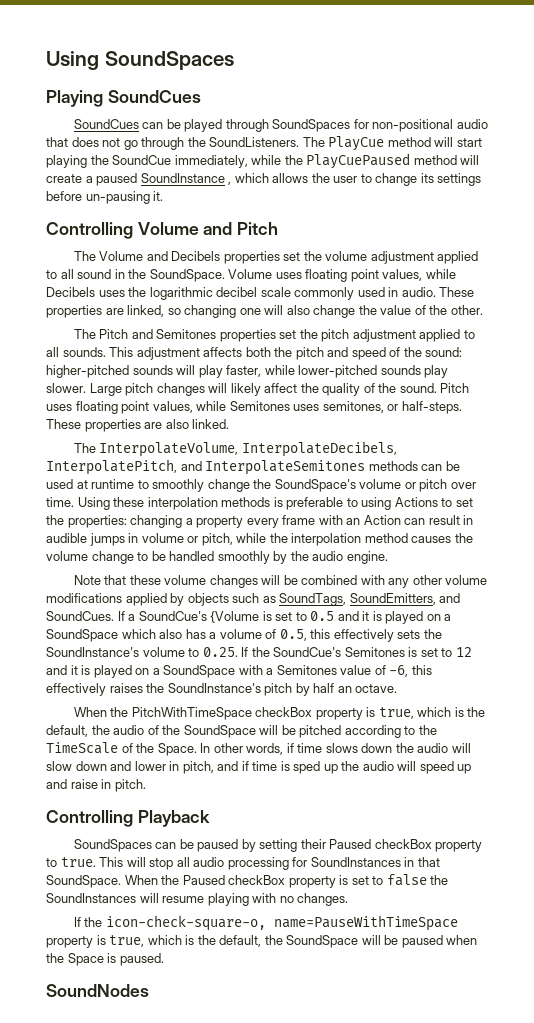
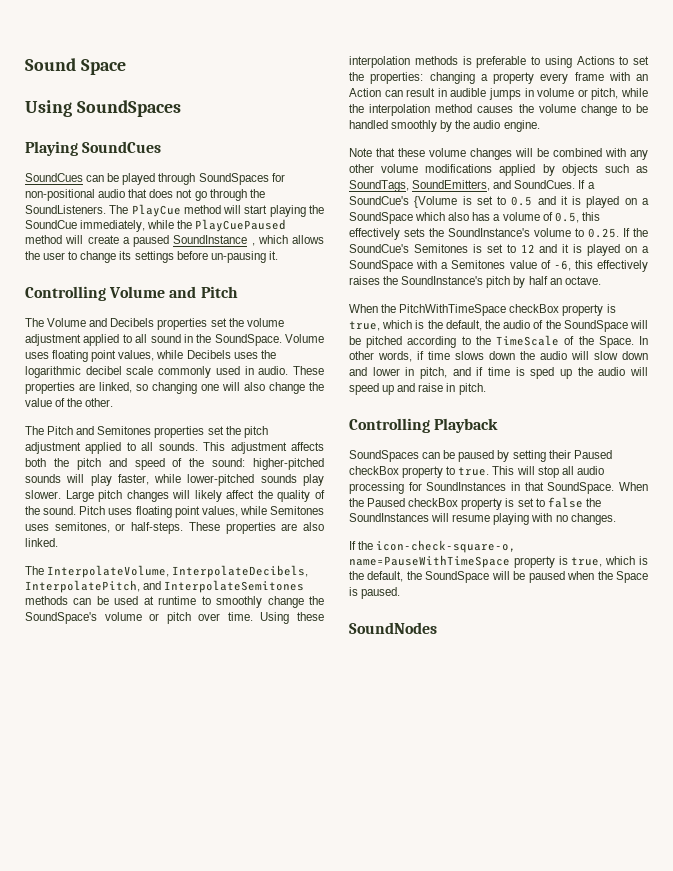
(46, 60) none -> [25,58,126,75] Sound Space //

